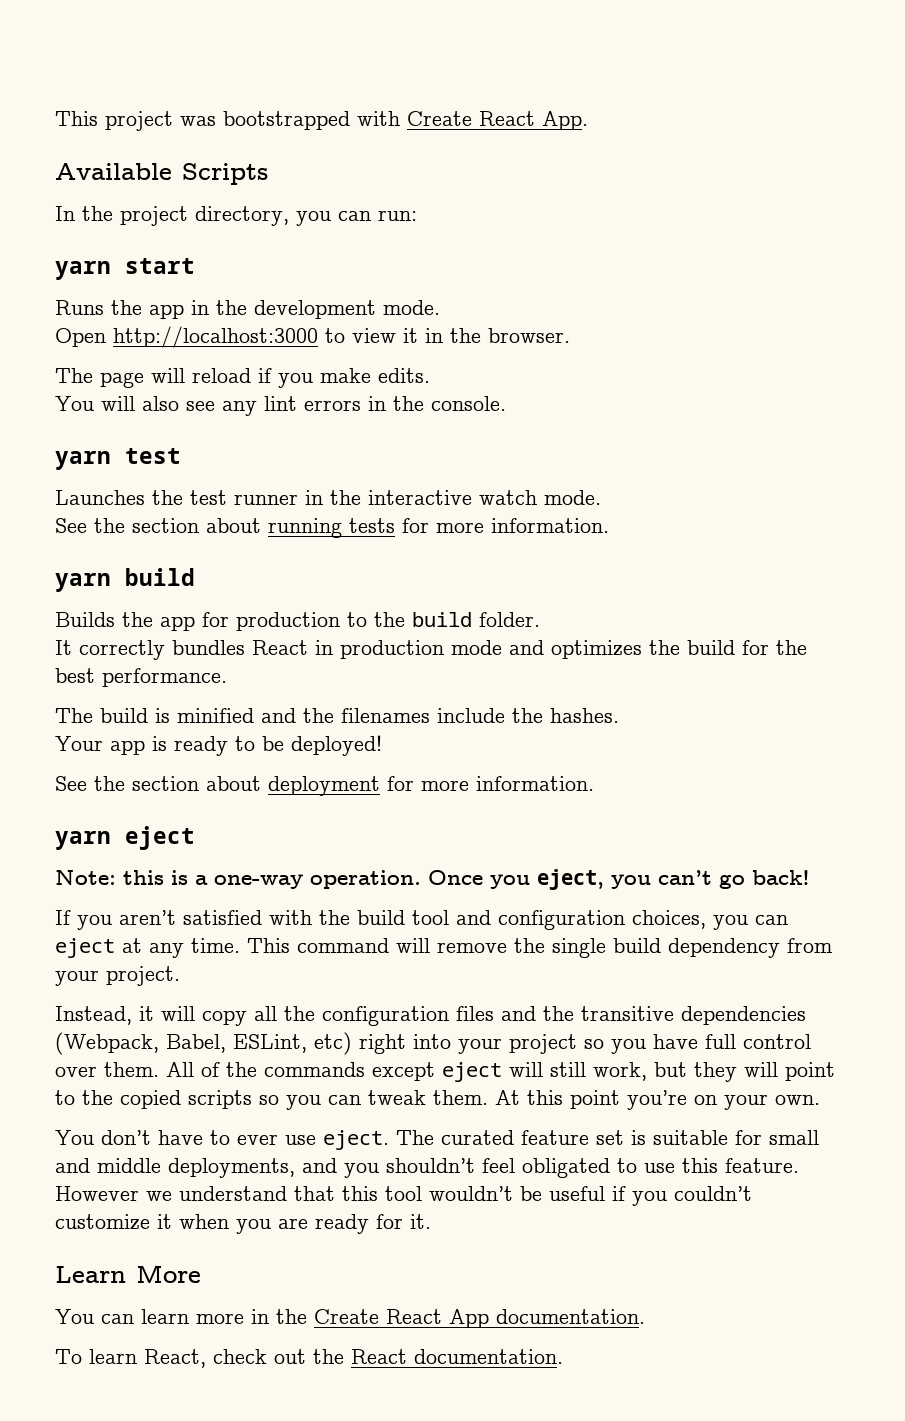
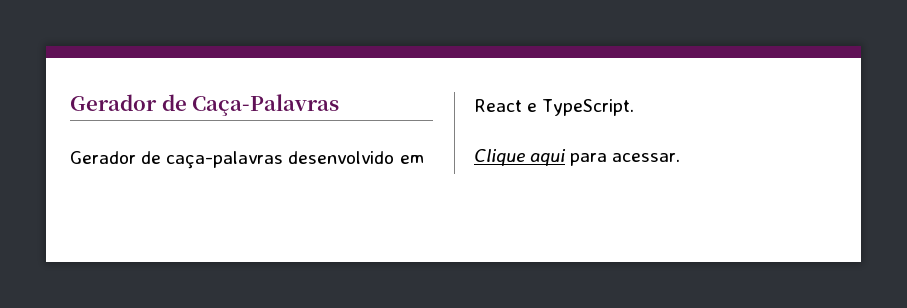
[55,111,588,131] [55,163,268,185] [55,206,417,226] [55,258,195,280] [55,300,440,319] [55,326,570,348] [55,368,430,388] [55,396,506,416] [55,448,181,470] [55,490,601,505] [55,518,609,538] [55,568,195,592] [55,612,540,631] [55,640,807,660] [55,668,227,687] [55,708,619,723] [55,735,382,756] [55,776,594,796] [55,826,195,850] [55,869,810,890] [55,910,788,930] [55,938,833,958] [55,966,180,986] [55,1006,806,1026] [55,1032,811,1055] [55,1062,835,1082] [55,1090,820,1110] [55,1130,819,1150] [55,1158,799,1178] [55,1186,752,1206] [55,1214,431,1234] [55,1265,201,1283] [55,1309,645,1328] [55,1349,563,1368] This project was bootstrapped with Create React App. // Available Scripts // In the project directory, you can run: // yarn start // Runs the app in the development mode. // Open http://localhost:3000 to view it in the browser. // The page will reload if you make edits. // You will also see any lint errors in the console. // yarn test // Launches the test runner in the interactive watch mode. // See the section about running tests for more information. // yarn build // Builds the app for production to the build folder. // It correctly bundles React in production mode and optimizes the build for the best performance. // The build is minified and the filenames include the hashes. // Your app is ready to be deployed! // See the section about deployment for more information. // yarn eject // Note: this is a one-way operation. Once you eject, you can’t go back! // If you aren’t satisfied with the build tool and configuration choices, you can eject at any time. This command will remove the single build dependency from your project. // Instead, it will copy all the configuration files and the transitive dependencies (Webpack, Babel, ESLint, etc) right into your project so you have full control over them. All of the commands except eject will still work, but they will point to the copied scripts so you can tweak them. At this point you’re on your own. // You don’t have to ever use eject. The curated feature set is suitable for small and middle deployments, and you shouldn’t feel obligated to use this feature. However we understand that this tool wouldn’t be useful if you couldn’t customize it when you are ready for it. // Learn More // You can learn more in the Create React App documentation. // To learn React, check out the React documentation. -> [70,94,340,116] [70,151,424,169] [474,99,635,116] [474,149,681,166] Gerador de Caça-Palavras // Gerador de caça-palavras desenvolvido em React e TypeScript. // Clique aqui para acessar.

